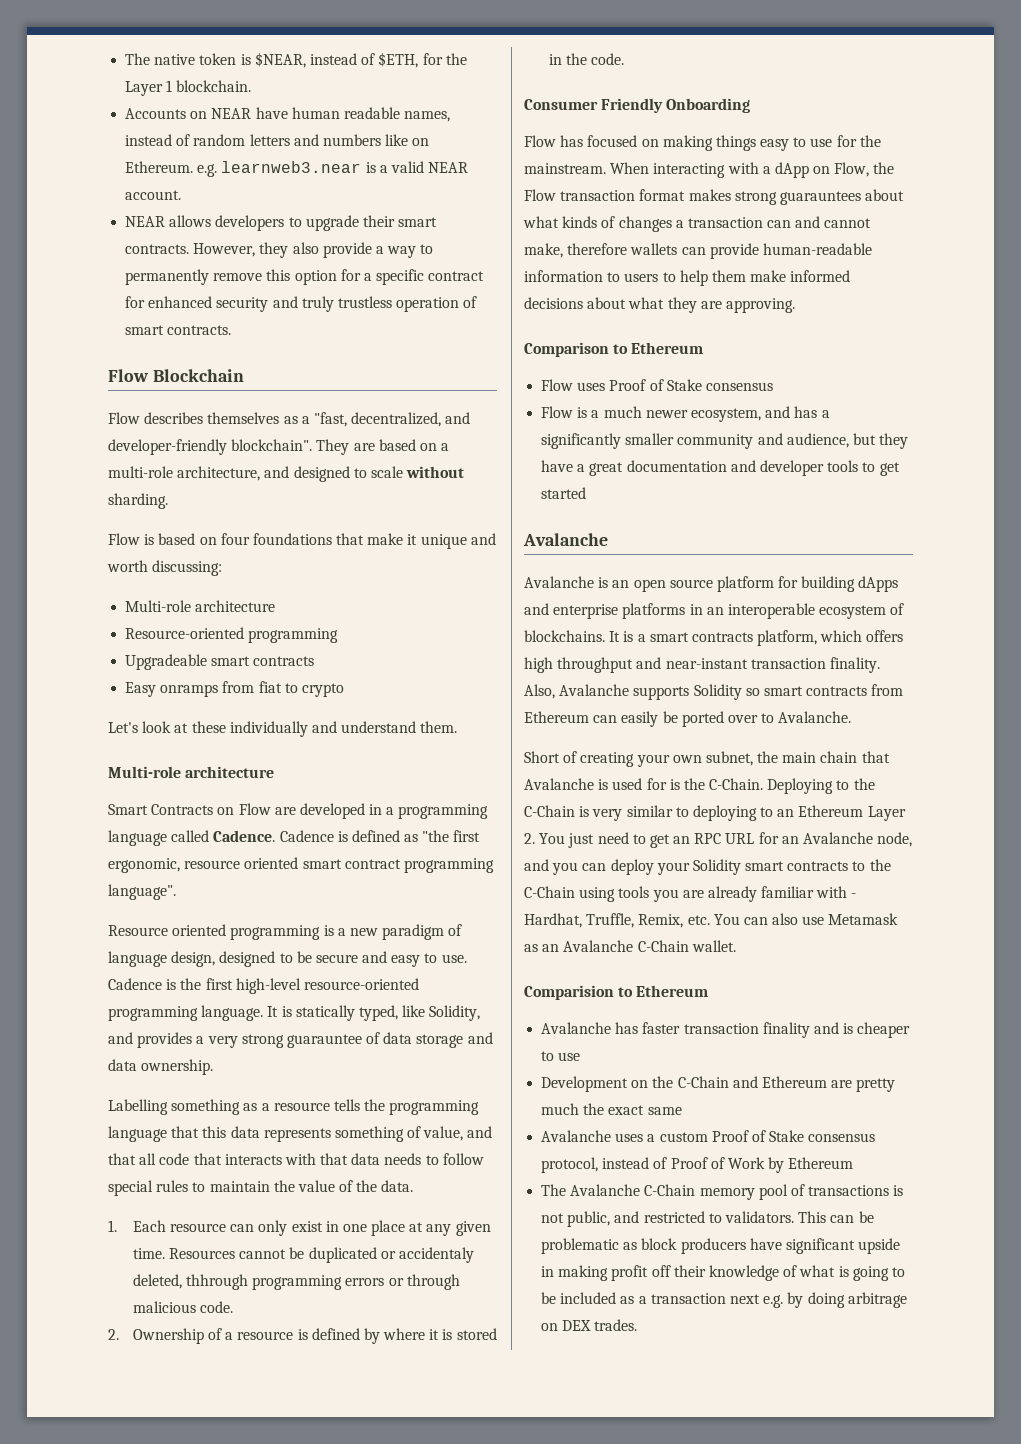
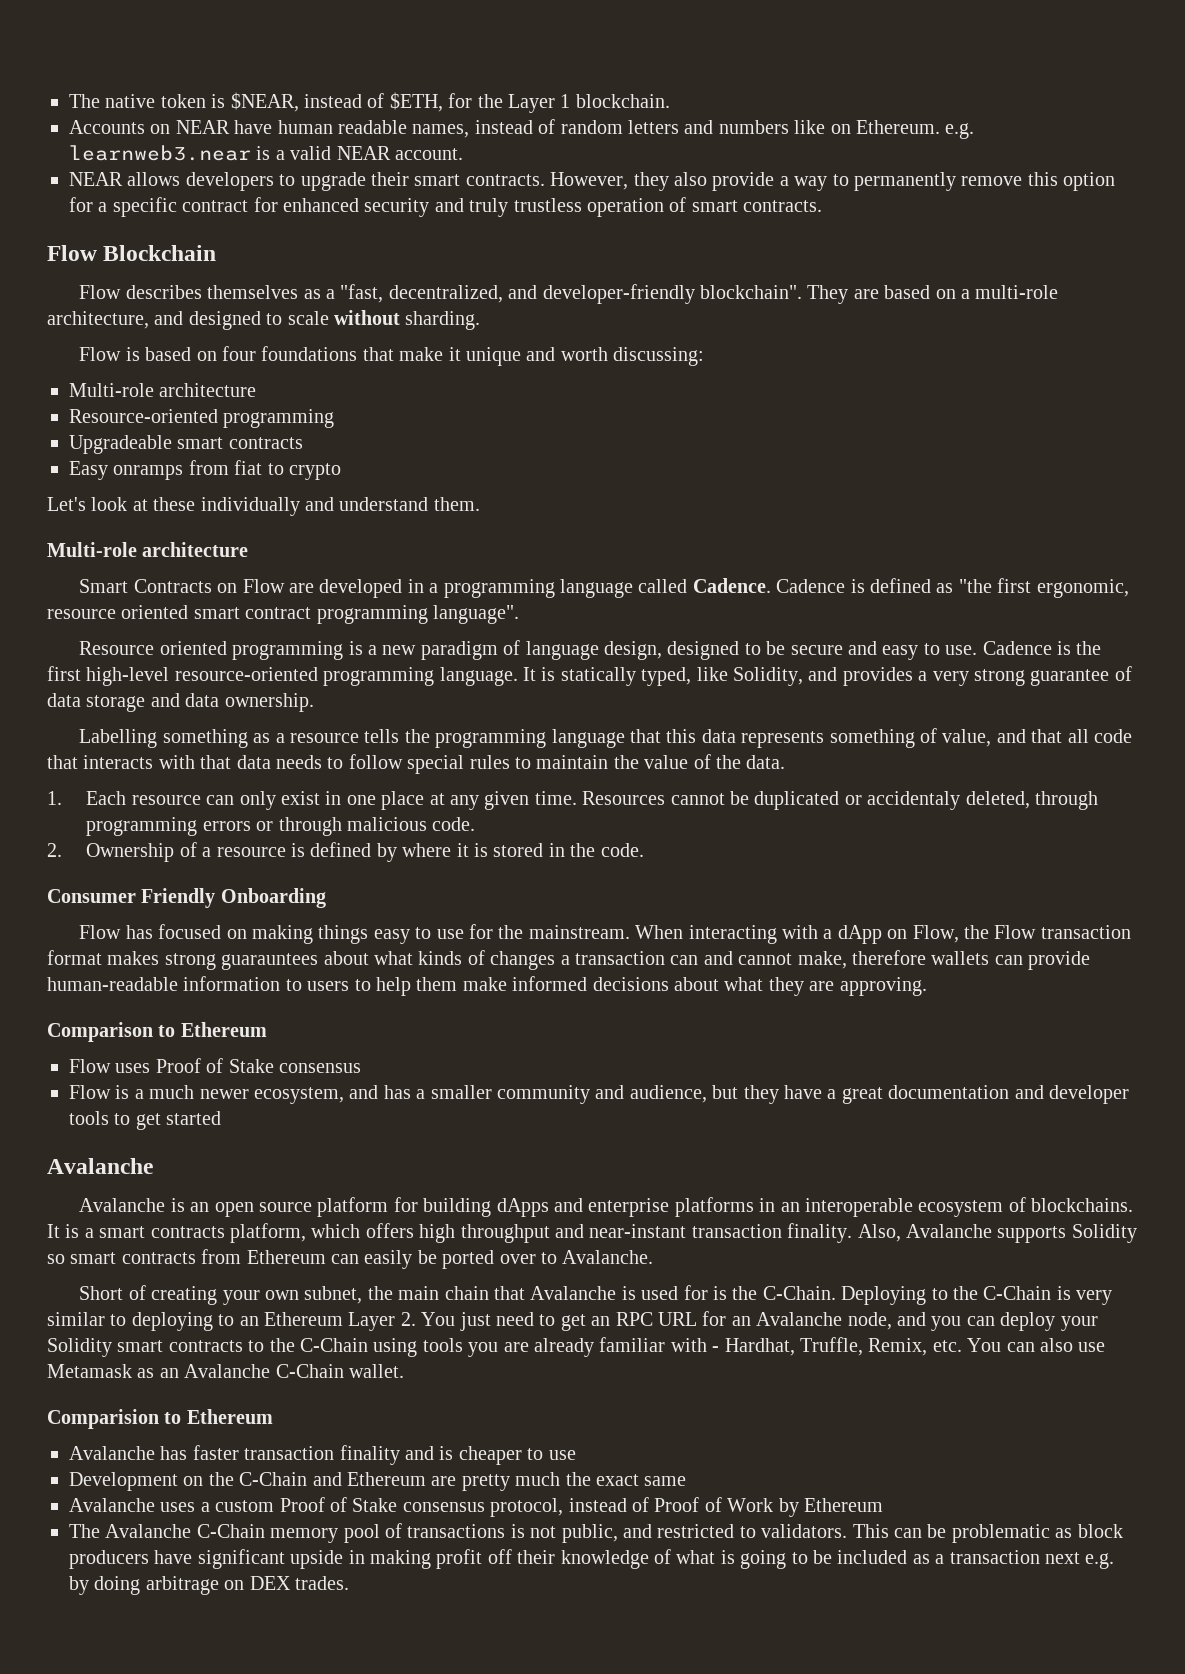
[286,1034,362,1048] guarauntee -> [1030,669,1110,686] guarantee
[185,1274,248,1290] thhrough -> [1035,791,1099,810] through
[541,433,622,449] significantly -> (426, 1094) none

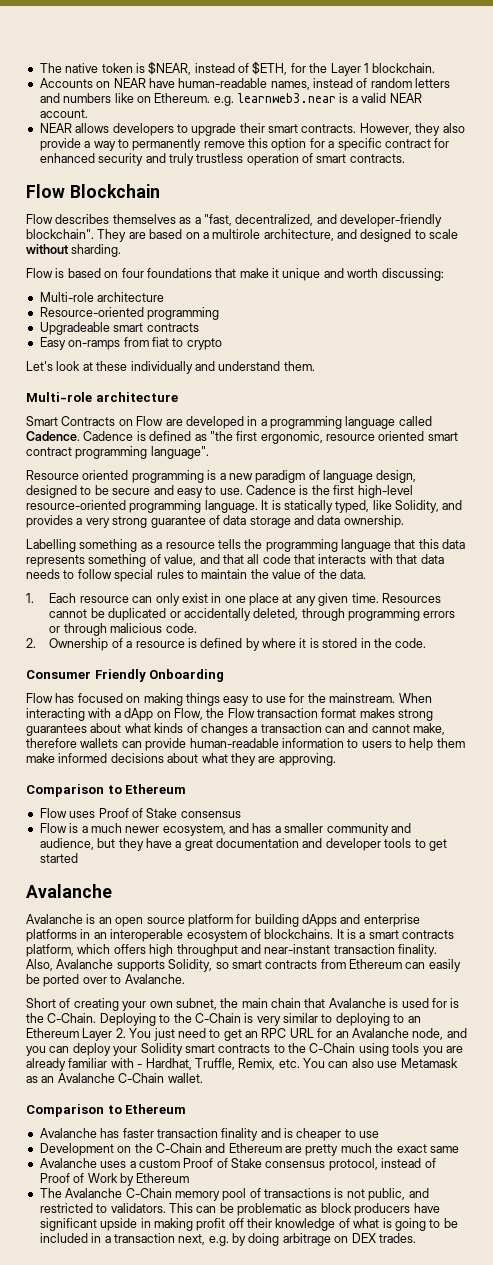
[277,120,407,134] human readable -> [178,78,268,88] human-readable
[975,285,1059,299] multi-role -> [212,229,261,239] multirole
[113,465,184,480] onramps -> [68,340,121,350] on-ramps
[867,791,961,810] accidentaly -> [183,608,251,621] accidentally
[221,953,319,970] guarauntees -> [26,724,87,736] guarantees
[1071,1224,1137,1243] Solidity -> [168,959,213,972] Solidity,
[47,1409,159,1429] Comparision -> [26,1104,104,1117] Comparison
[912,1550,1080,1564] as a transaction next -> [91,1233,206,1245] in a transaction next,

